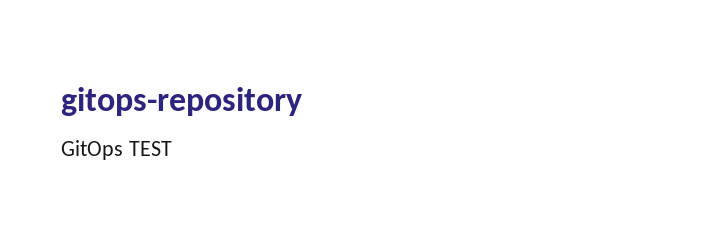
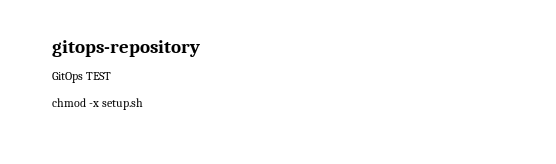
(172, 148) none -> [52,98,144,110] // chmod -x setup.sh

